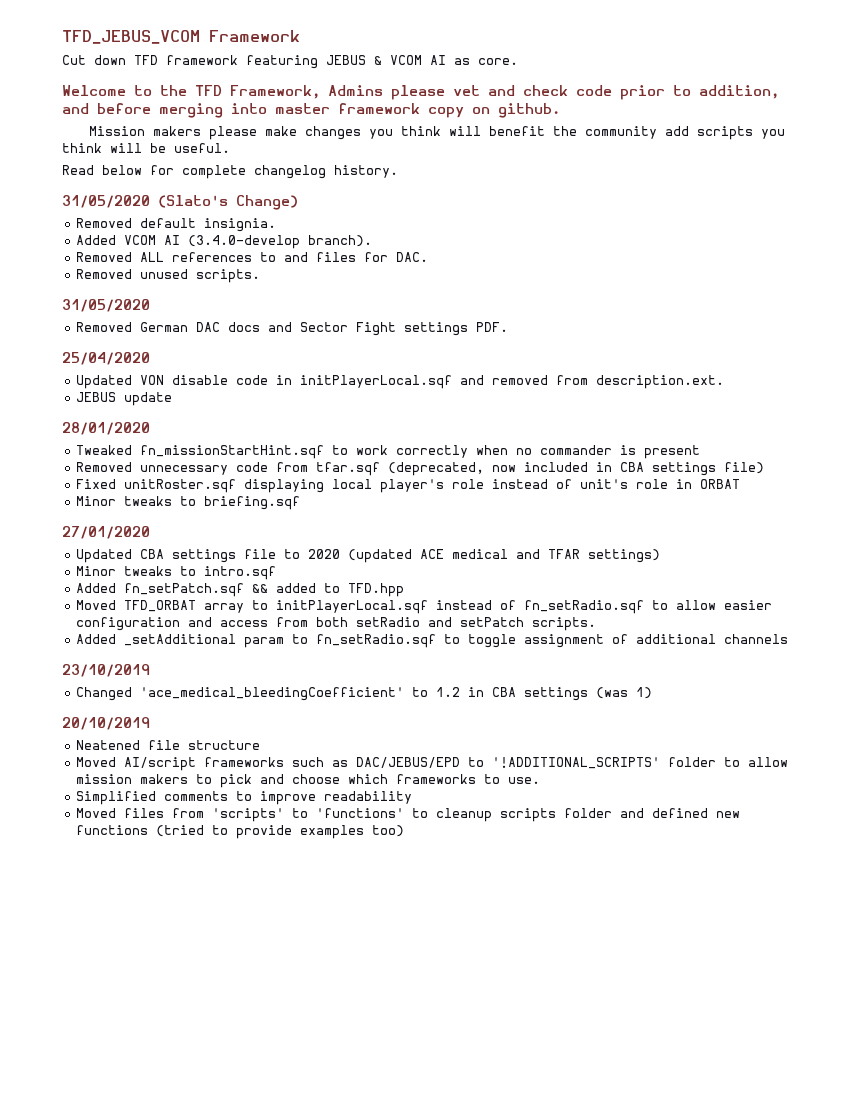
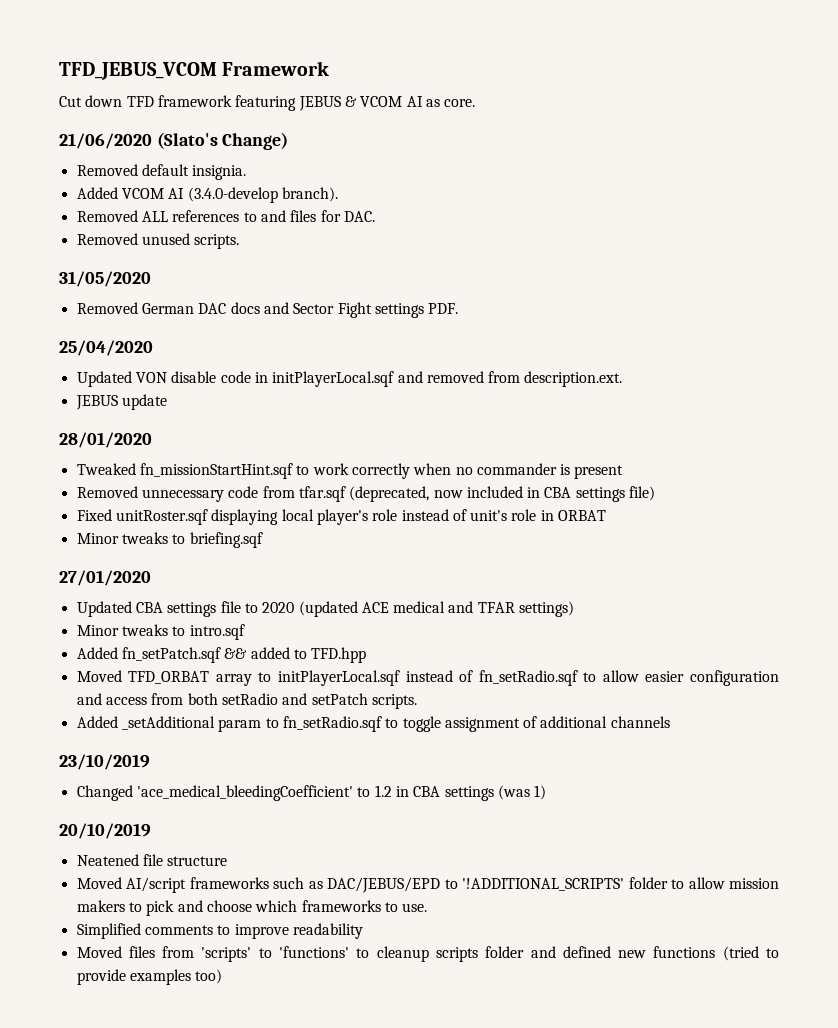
[62,85,779,100] [62,103,560,118] [89,126,786,140] [62,143,230,153] [62,165,398,179] [62,195,150,208] Welcome to the TFD Framework, Admins please vet and check code prior to addition, and before merging into master framework copy on github. // Mission makers please make changes you think will benefit the community add scripts you think will be useful. // Read below for complete changelog history. // 31/05/2020 -> [59,133,152,149] 21/06/2020

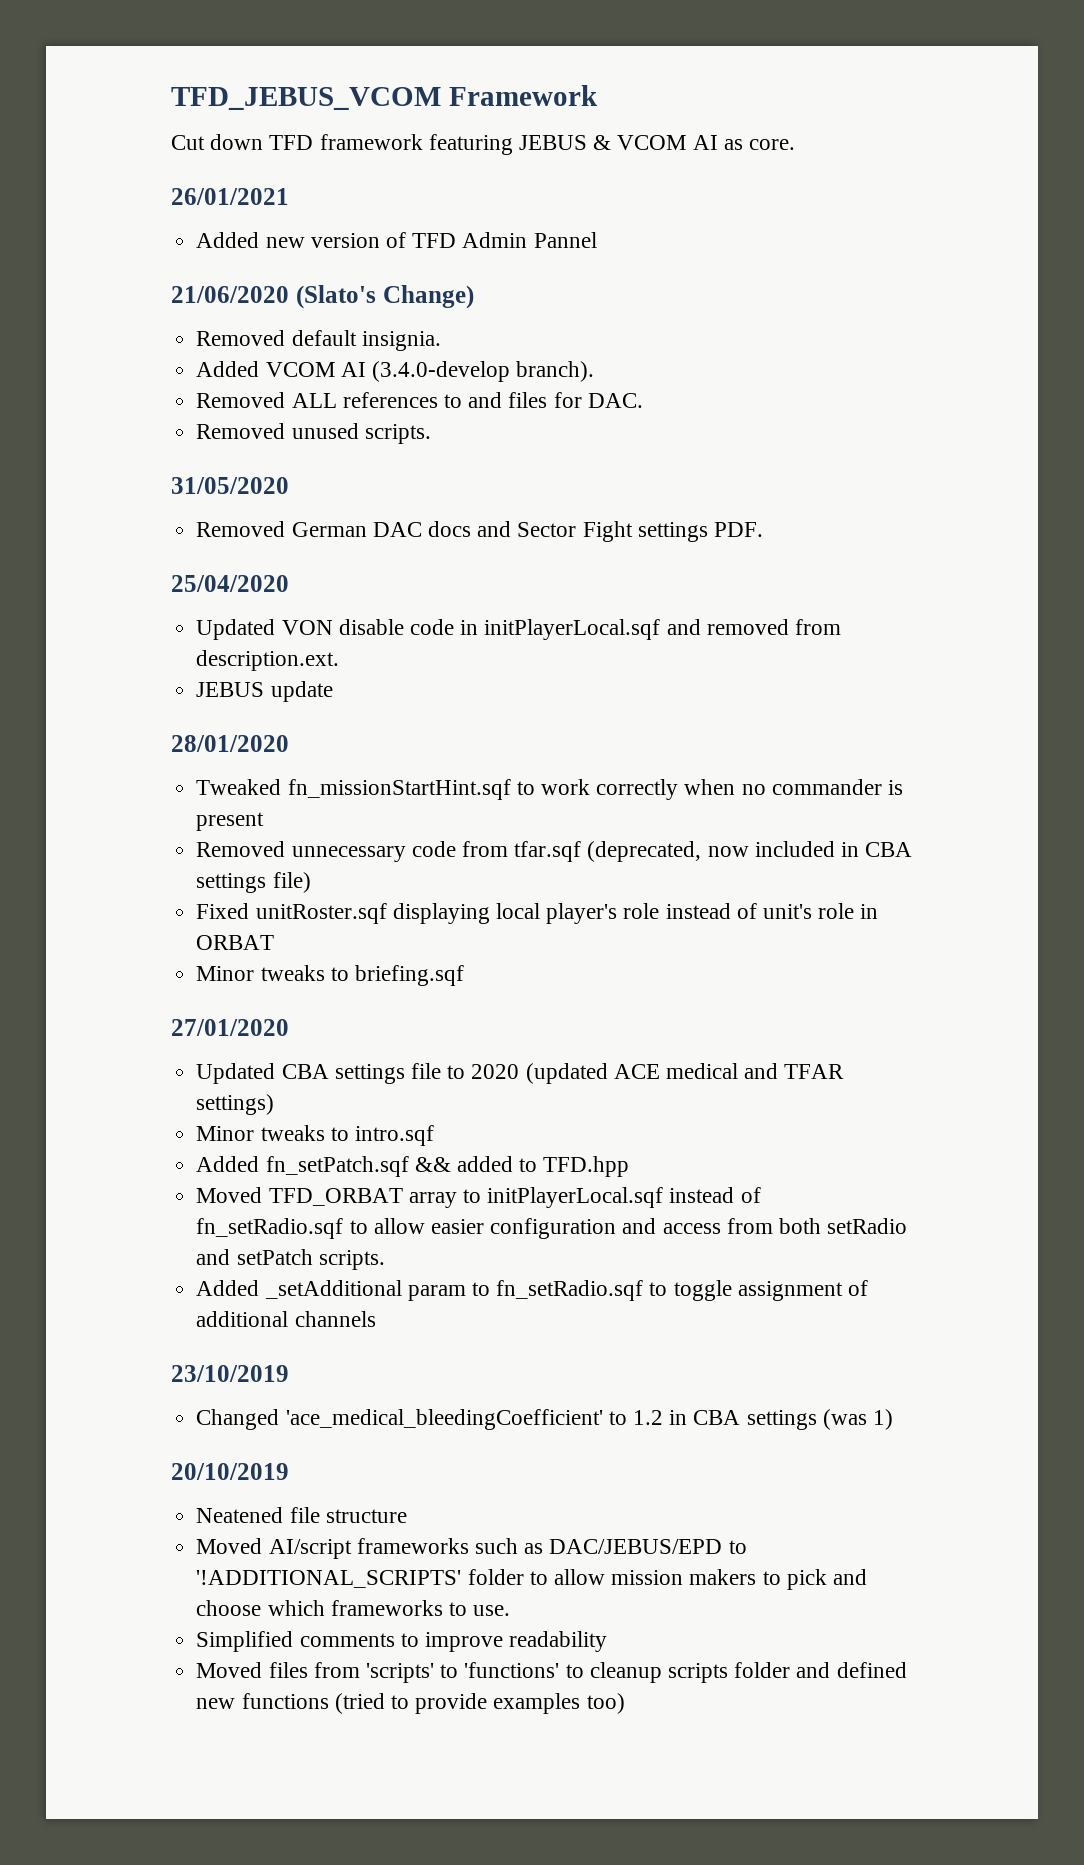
(476, 103) none -> [171,188,289,205] [196,232,597,248] // 26/01/2021 // Added new version of TFD Admin Pannel

